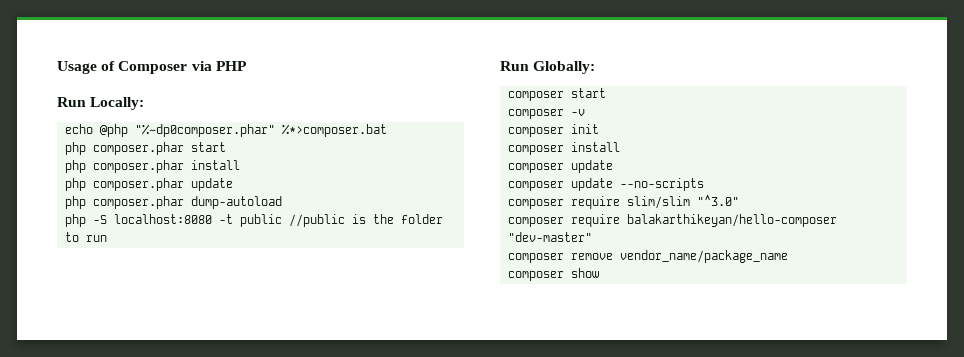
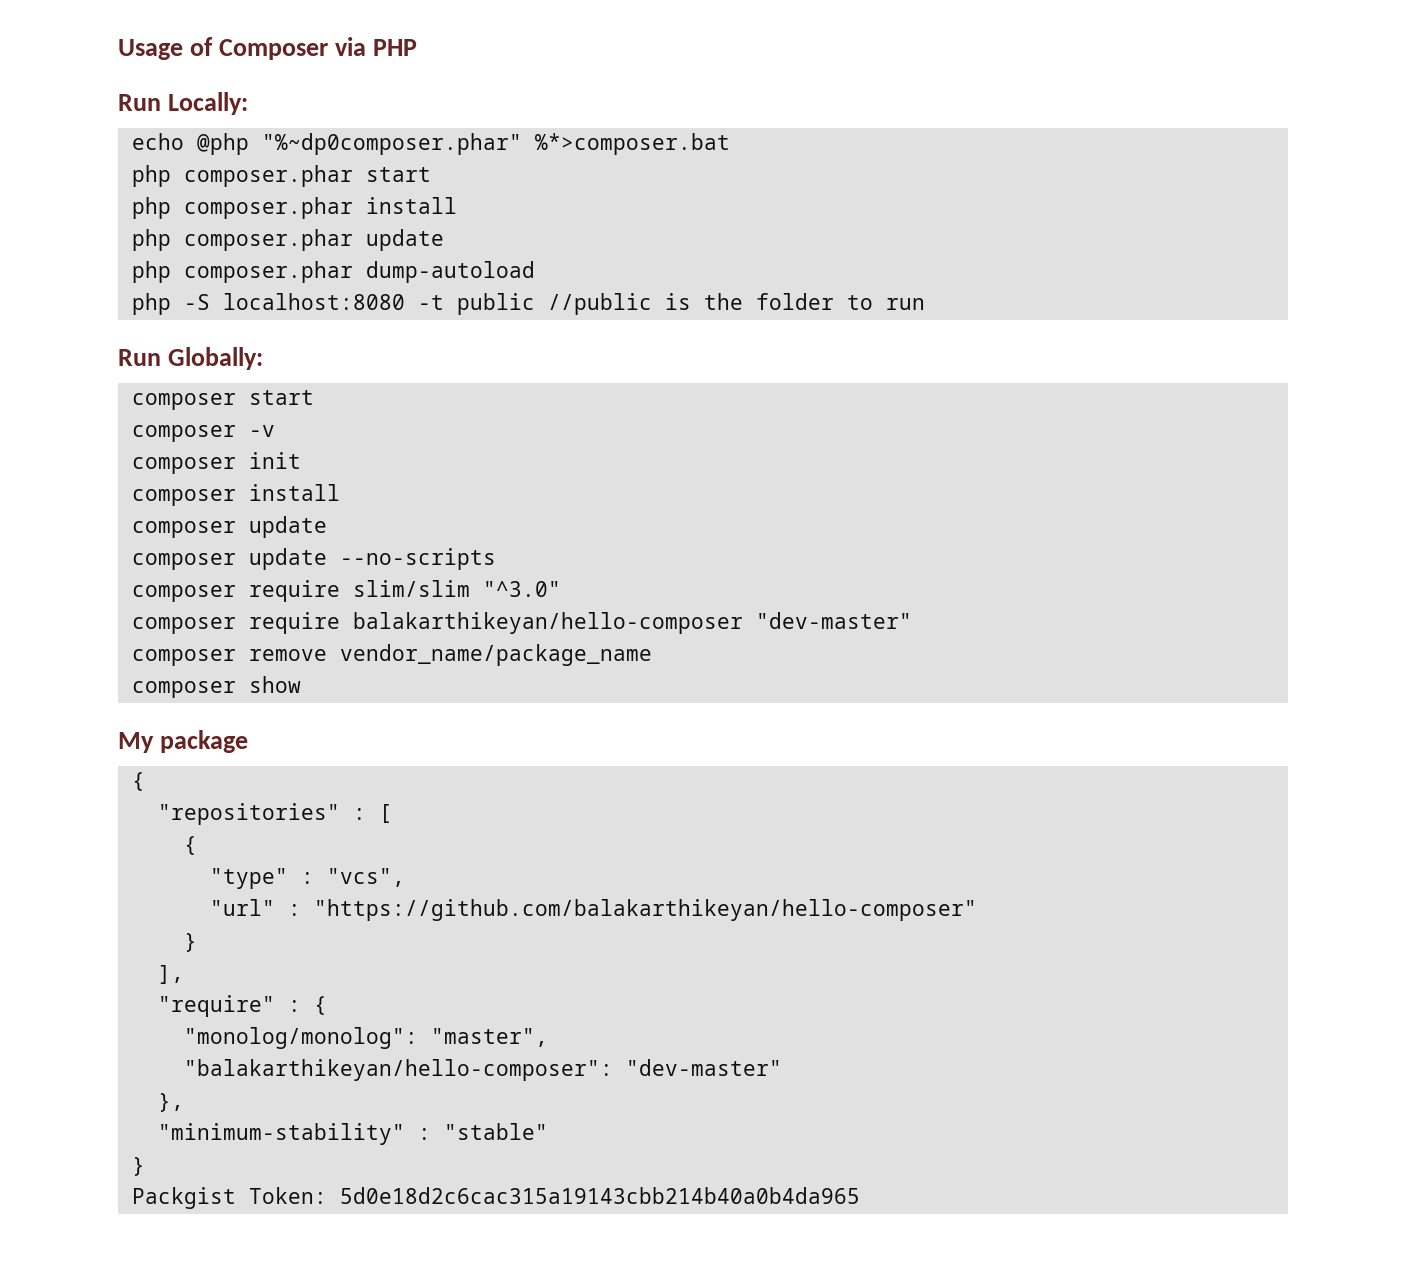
(599, 273) none -> [118,730,248,753] [131,772,145,791] [157,803,392,825] [183,836,197,855] [209,868,405,889] [209,899,977,921] [183,933,197,952] [157,965,184,984] [157,995,327,1017] [183,1027,548,1049] [183,1059,782,1081] [157,1093,184,1112] [157,1123,548,1145] [131,1157,145,1176] [131,1187,860,1209] // My package // { // "repositories" : [ // { // "type" : "vcs", // "url" : "https://github.com/balakarthikeyan/hello-composer" // } // ], // "require" : { // "monolog/monolog": "master", // "balakarthikeyan/hello-composer": "dev-master" // }, // "minimum-stability" : "stable" // } // Packgist Token: 5d0e18d2c6cac315a19143cbb214b40a0b4da965

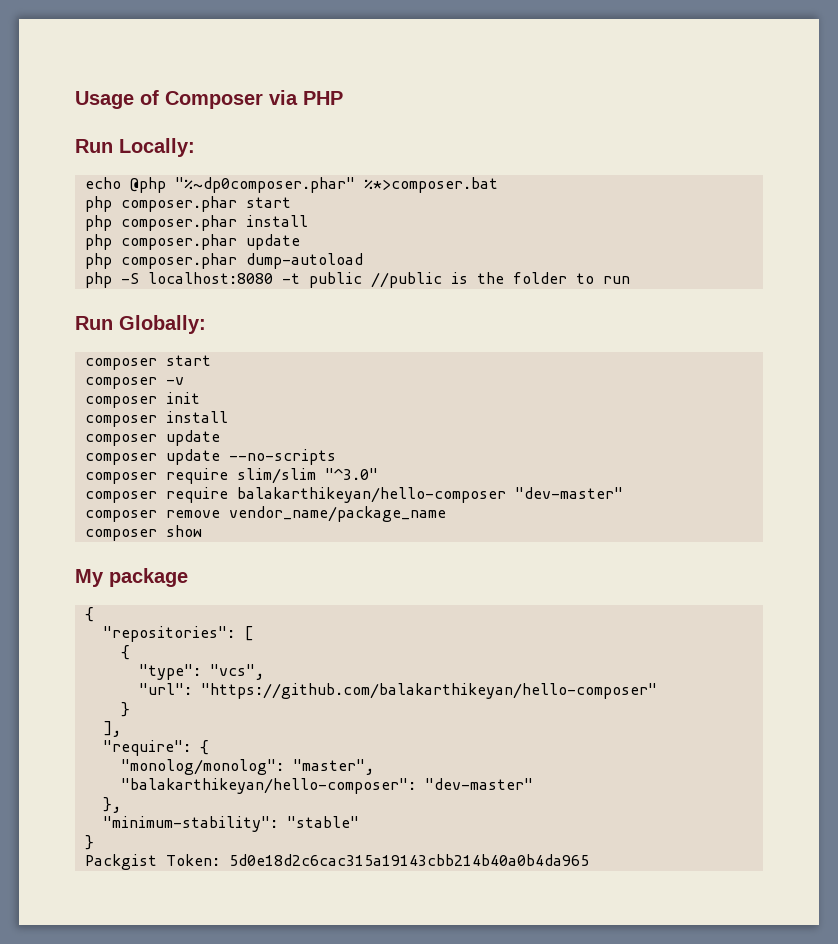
[157,803,366,825] "repositories" : -> [102,626,235,642] "repositories":
[209,868,314,889] "type" : -> [138,664,201,680] "type":
[209,899,301,916] "url" : -> [138,683,192,695] "url":
[157,995,301,1017] "require" : -> [102,740,191,756] "require":
[157,1123,431,1145] "minimum-stability" : -> [102,816,278,832] "minimum-stability":

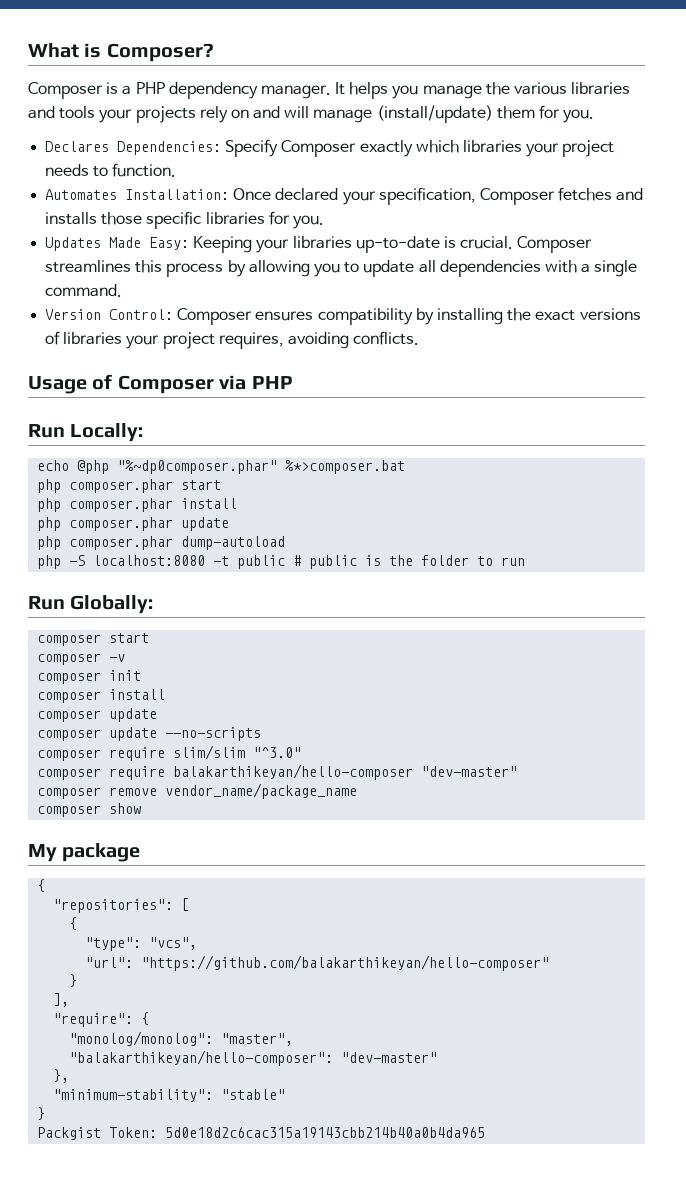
(75, 100) none -> [28,43,214,62] [28,82,631,99] [28,105,595,123] [45,139,615,157] [45,163,177,177] [45,187,644,205] [45,211,324,229] [45,236,593,253] [45,260,638,277] [45,284,123,297] [45,308,641,325] [45,331,420,349] What is Composer? // Composer is a PHP dependency manager. It helps you manage the various libraries and tools your projects rely on and will manage (install/update) them for you. // Declares Dependencies: Specify Composer exactly which libraries your project needs to function. // Automates Installation: Once declared your specification, Composer fetches and installs those specific libraries for you. // Updates Made Easy: Keeping your libraries up-to-date is crucial. Composer streamlines this process by allowing you to update all dependencies with a single command. // Version Control: Composer ensures compatibility by installing the exact versions of libraries your project requires, avoiding conflicts. //
[370,272,442,288] //public -> [293,555,358,569] # public

